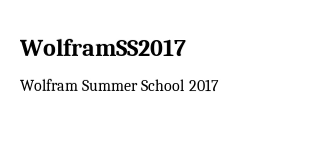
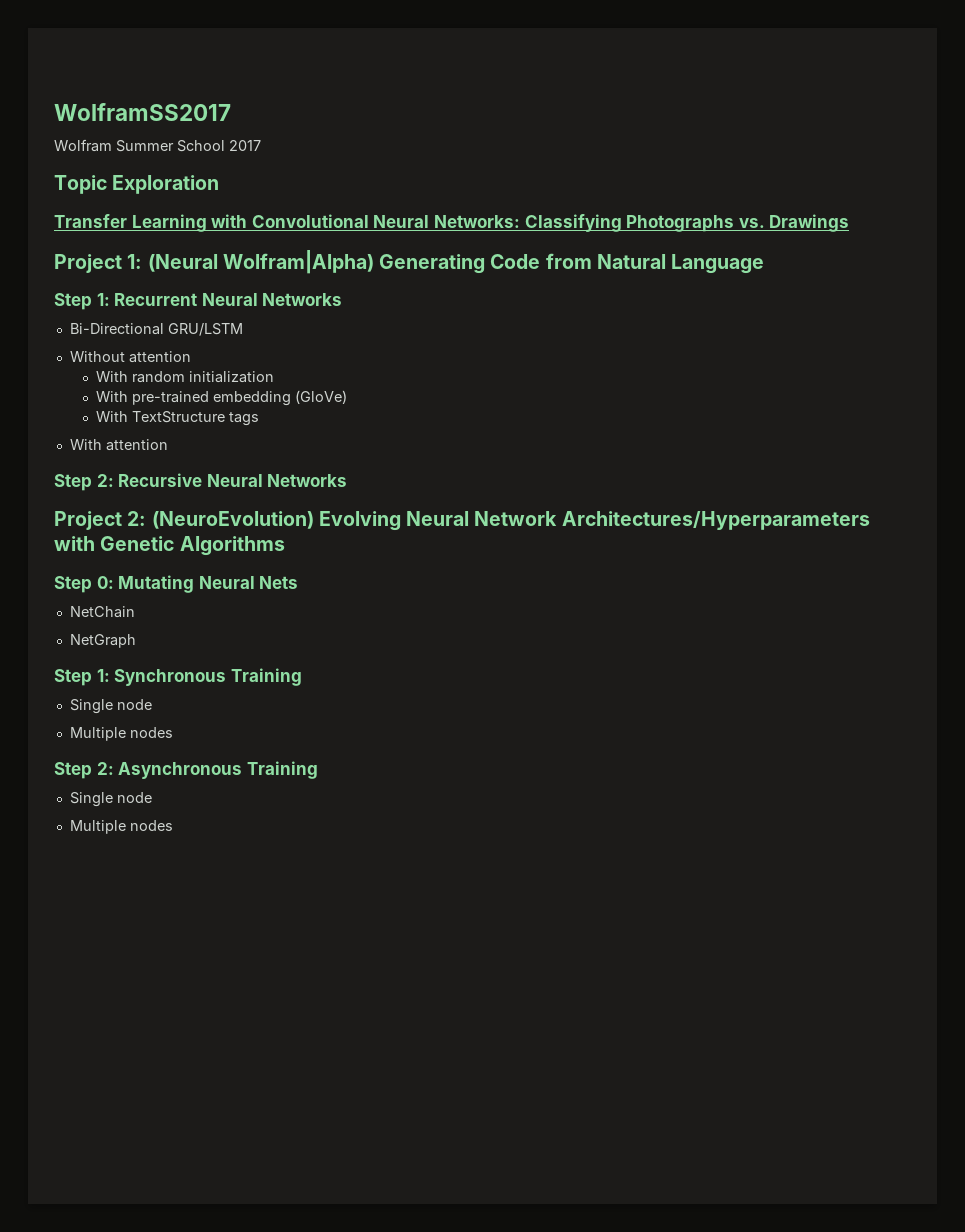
(220, 85) none -> [54,175,220,194] [54,214,850,232] [54,250,765,274] [54,293,343,310] [69,323,243,336] [69,351,191,363] [96,371,275,383] [96,390,348,406] [96,411,260,426] [69,439,168,451] [54,473,348,491] [54,511,870,531] [54,536,285,556] [54,575,299,593] [69,606,135,618] [69,634,136,648] [54,668,302,686] [69,699,152,714] [69,727,173,741] [54,761,318,779] [69,792,152,807] [69,820,173,834] // Topic Exploration // Transfer Learning with Convolutional Neural Networks: Classifying Photographs vs. Drawings // Project 1: (Neural Wolfram|Alpha) Generating Code from Natural Language // Step 1: Recurrent Neural Networks // Bi-Directional GRU/LSTM // Without attention // With random initialization // With pre-trained embedding (GloVe) // With TextStructure tags // With attention // Step 2: Recursive Neural Networks // Project 2: (NeuroEvolution) Evolving Neural Network Architectures/Hyperparameters with Genetic Algorithms // Step 0: Mutating Neural Nets // NetChain // NetGraph // Step 1: Synchronous Training // Single node // Multiple nodes // Step 2: Asynchronous Training // Single node // Multiple nodes

